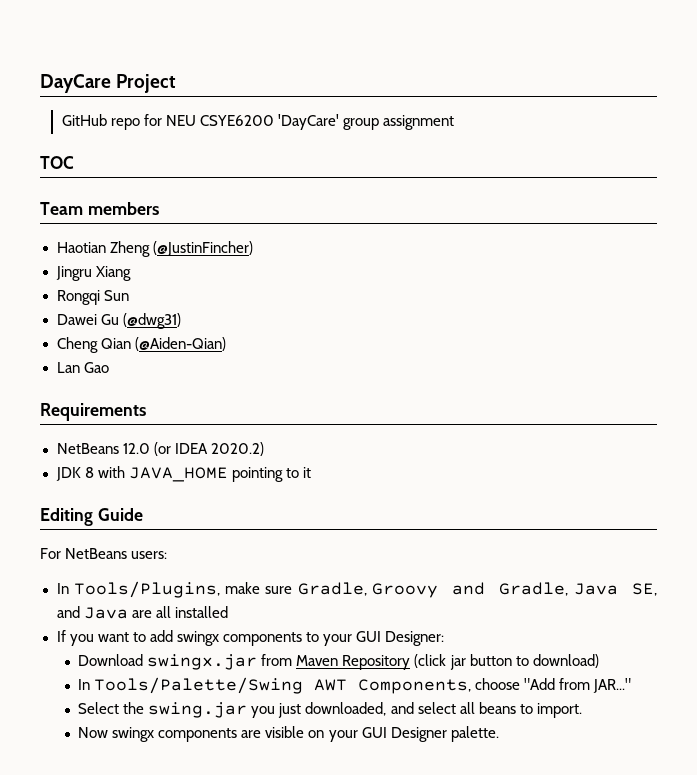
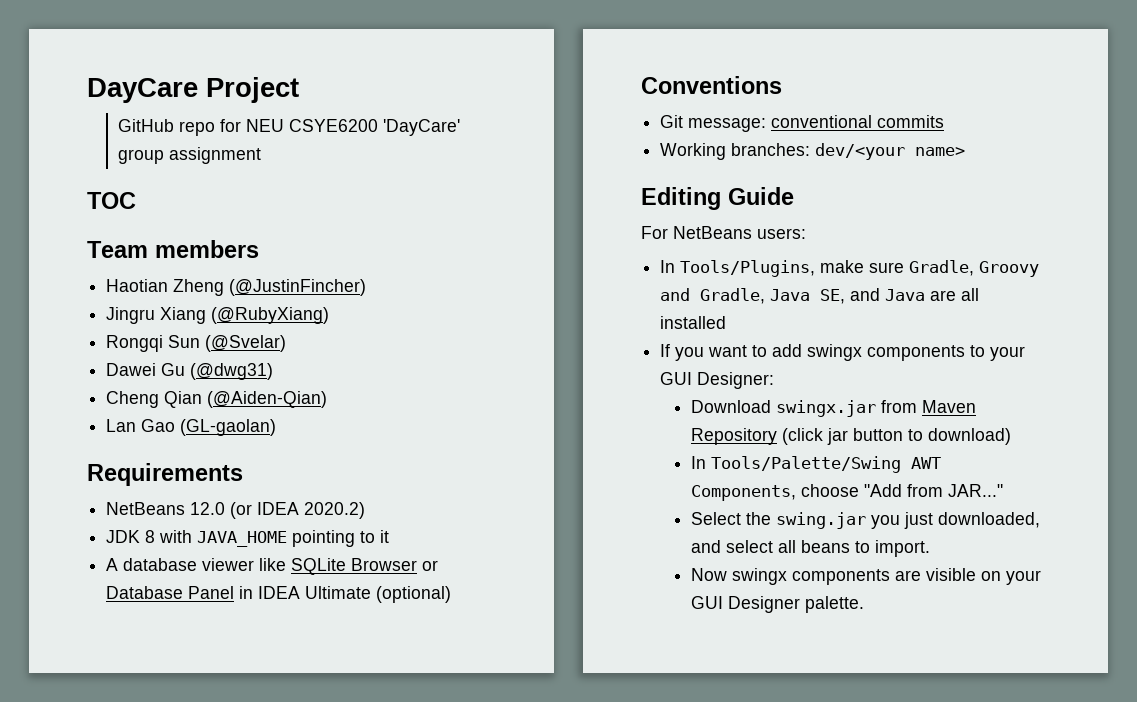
(131, 273) none -> [211,307,330,324] (@RubyXiang)
(129, 295) none -> [205,335,287,352] (@Svelar)
(109, 367) none -> [180,419,277,436] (GL-gaolan)
(311, 472) none -> [106,558,439,575] [106,586,452,603] [641,76,782,94] [660,115,945,132] [660,143,966,160] // A database viewer like SQLite Browser or Database Panel in IDEA Ultimate (optional) // Conventions // Git message: conventional commits // Working branches: dev/<your name>

